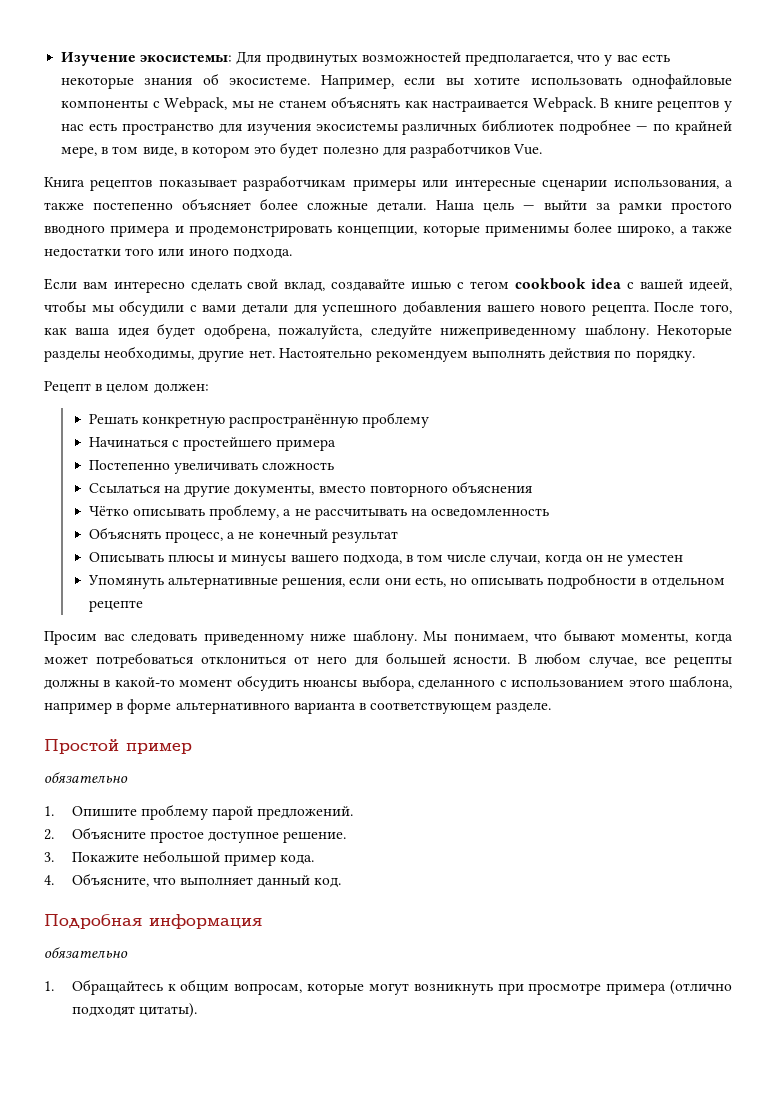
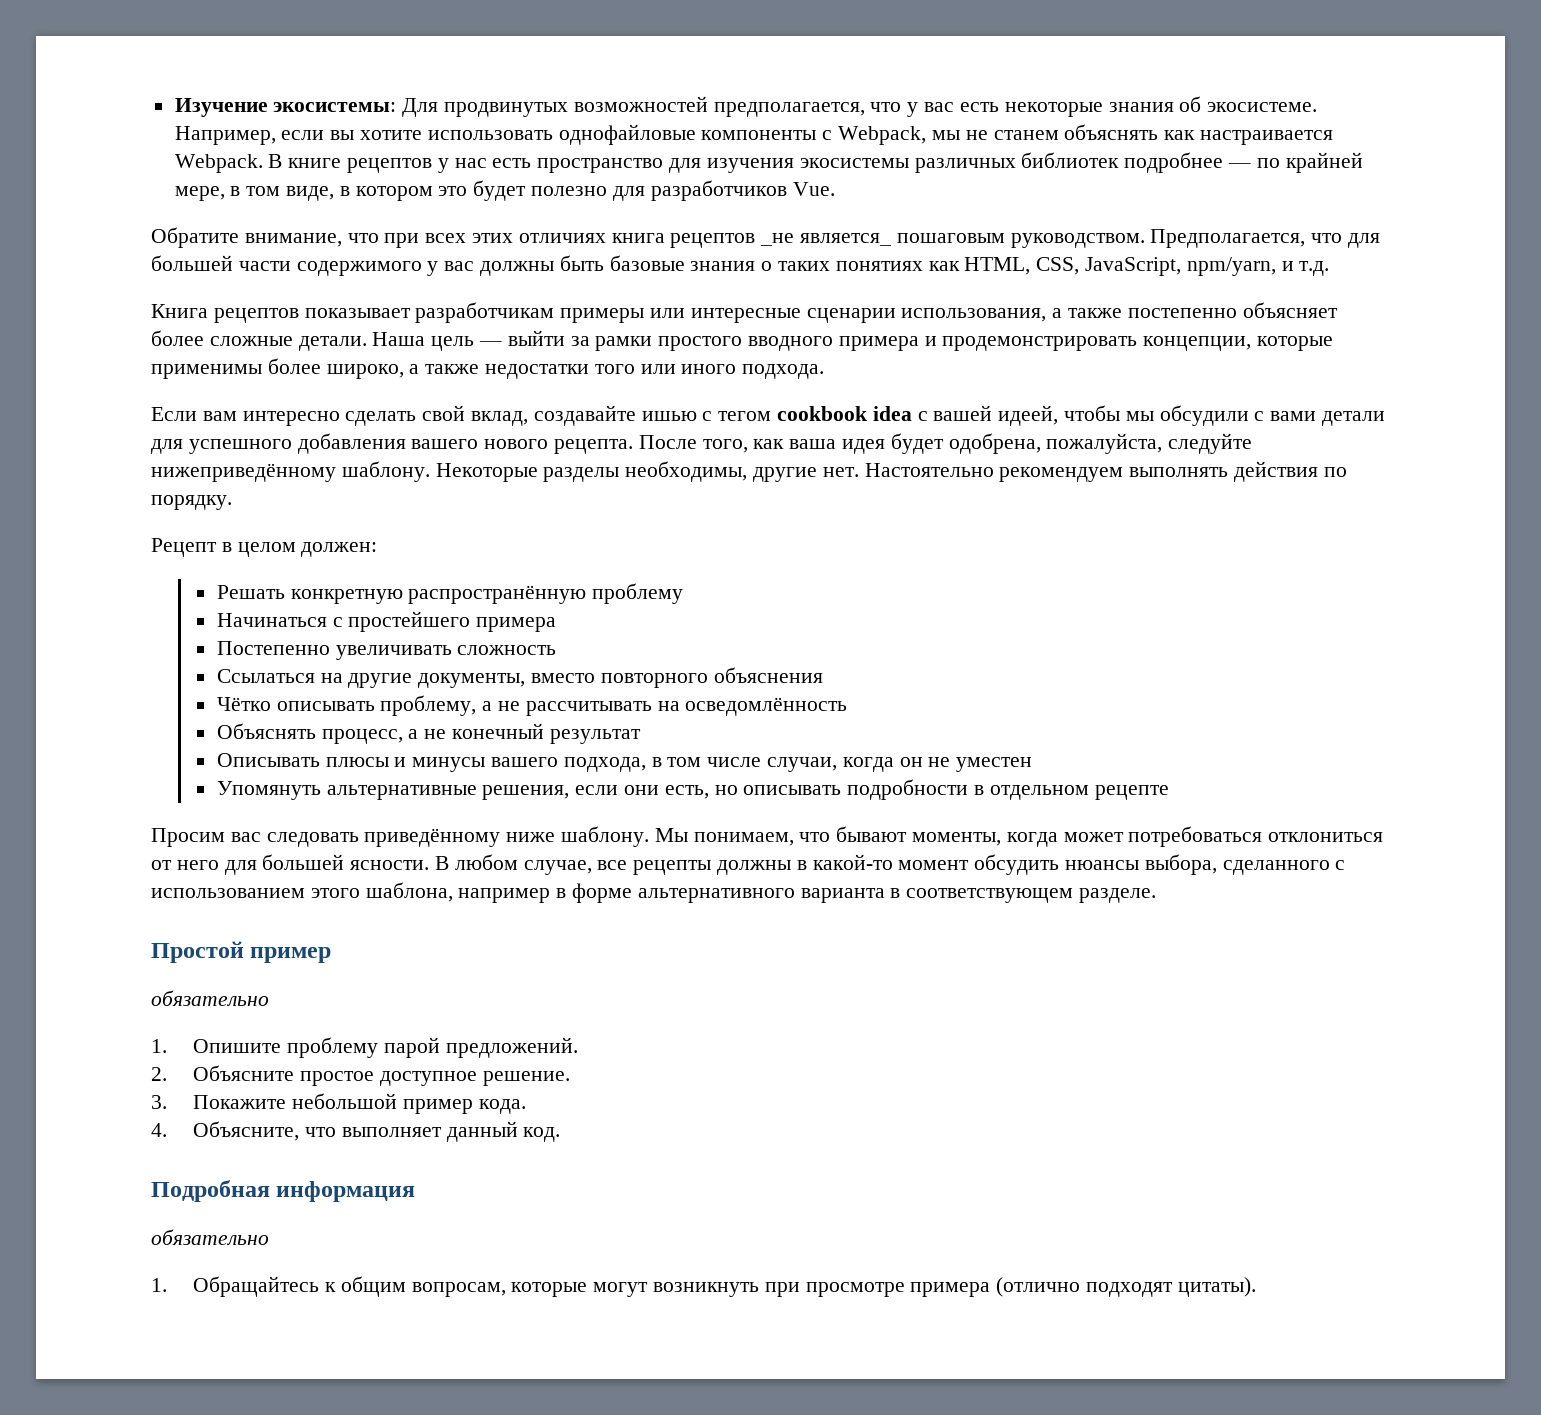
(543, 149) none -> [151,227,1381,248] [151,255,1330,276] // Обратите внимание, что при всех этих отличиях книга рецептов _не является_ пошаговым руководством. Предполагается, что для большей части содержимого у вас должны быть базовые знания о таких понятиях как HTML, CSS, JavaScript, npm/yarn, и т.д.
[440,327,577,339] нижеприведенному -> [151,463,336,482] нижеприведённому
[431,508,550,519] осведомленность -> [685,697,848,716] осведомлённость
[203,633,304,645] приведенному -> [364,828,501,847] приведённому

